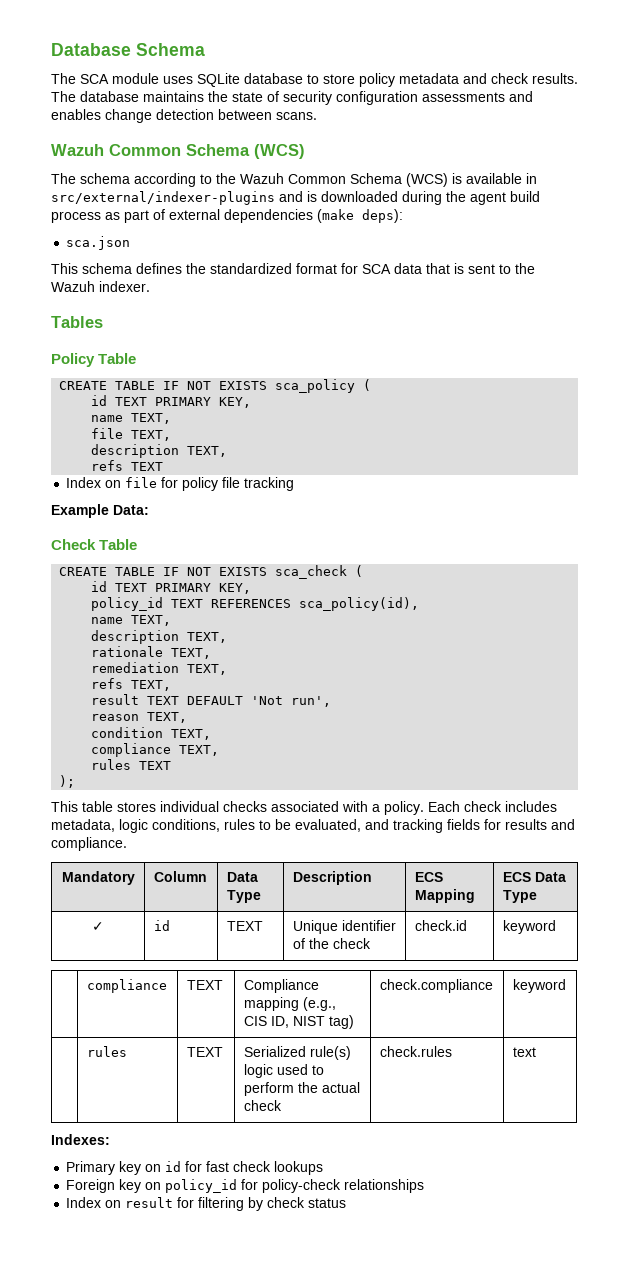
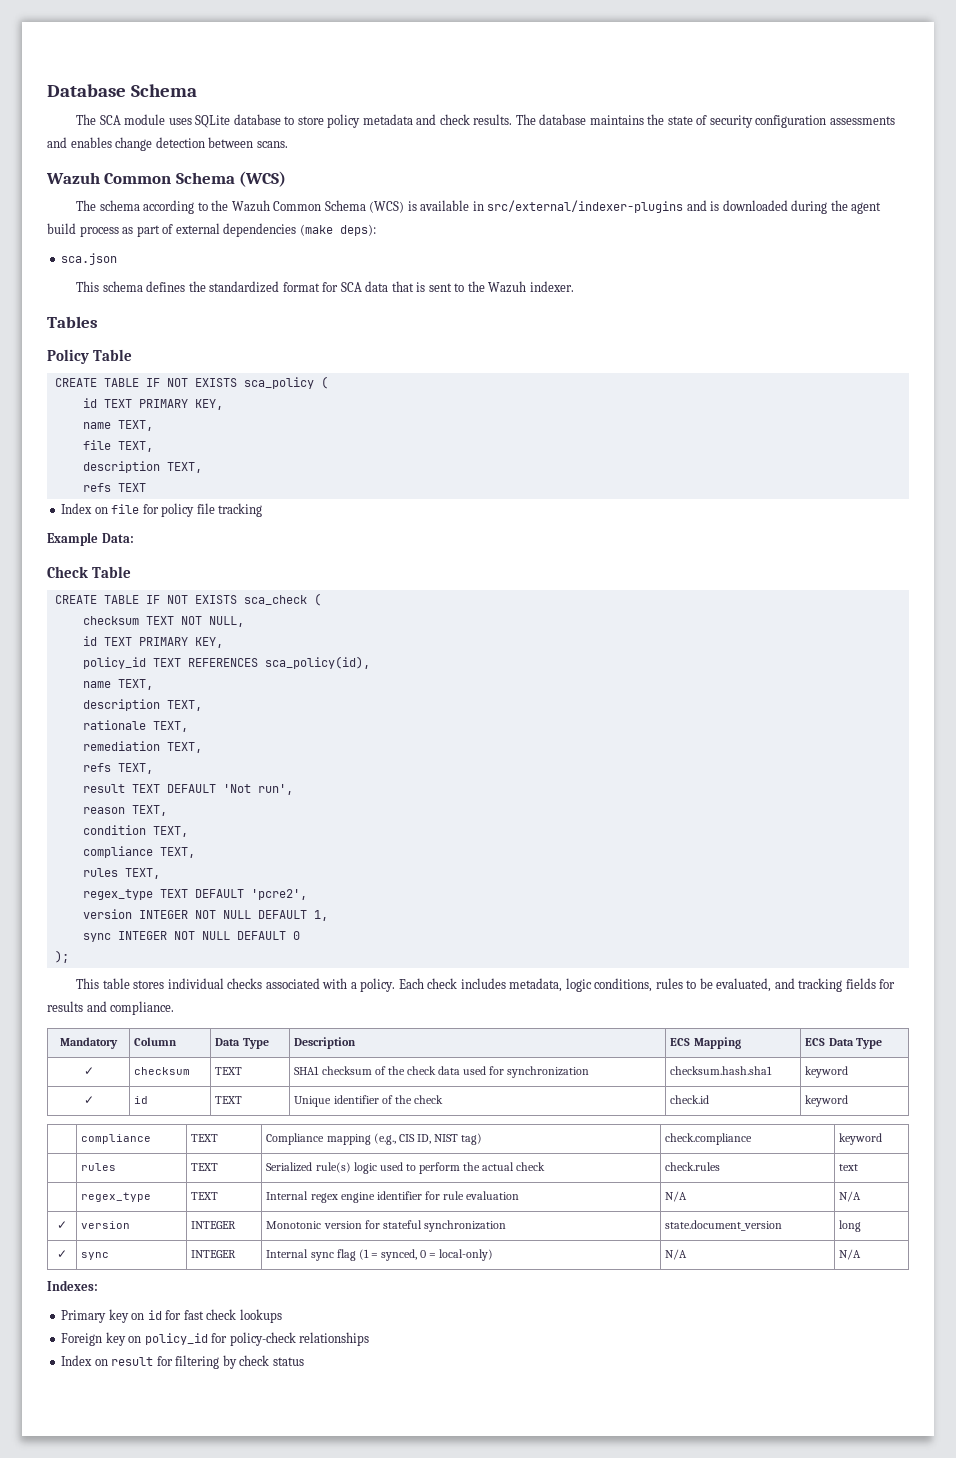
(364, 571) none -> [82,616,244,627] // checksum TEXT NOT NULL,
[139,761,172,770] TEXT -> [124,868,160,879] [82,889,307,900] [82,909,328,921] [82,931,300,942] TEXT, // regex_type TEXT DEFAULT 'pcre2', // version INTEGER NOT NULL DEFAULT 1, // sync INTEGER NOT NULL DEFAULT 0
(537, 896) none -> [83,1067,94,1075] [134,1067,191,1075] [215,1067,243,1075] [294,1066,590,1078] [670,1066,773,1075] [805,1066,849,1078] // ✓ | checksum | TEXT | SHA1 checksum of the check data used for synchronization | checksum.hash.sha1 | keyword
(536, 1052) none -> [81,1192,152,1202] [191,1192,219,1200] [266,1191,520,1203] [665,1191,688,1202] [839,1191,862,1202] [57,1221,67,1229] [81,1221,131,1229] [191,1221,237,1229] [266,1220,506,1232] [665,1220,783,1231] [839,1220,862,1232] [57,1250,67,1258] [81,1252,110,1260] [191,1250,237,1258] [266,1249,494,1261] [665,1249,688,1260] [839,1249,862,1260] // | regex_type | TEXT | Internal regex engine identifier for rule evaluation | N/A | N/A // ✓ | version | INTEGER | Monotonic version for stateful synchronization | state.document_version | long // ✓ | sync | INTEGER | Internal sync flag (1 = synced, 0 = local-only) | N/A | N/A

